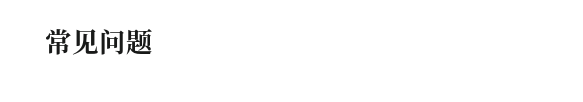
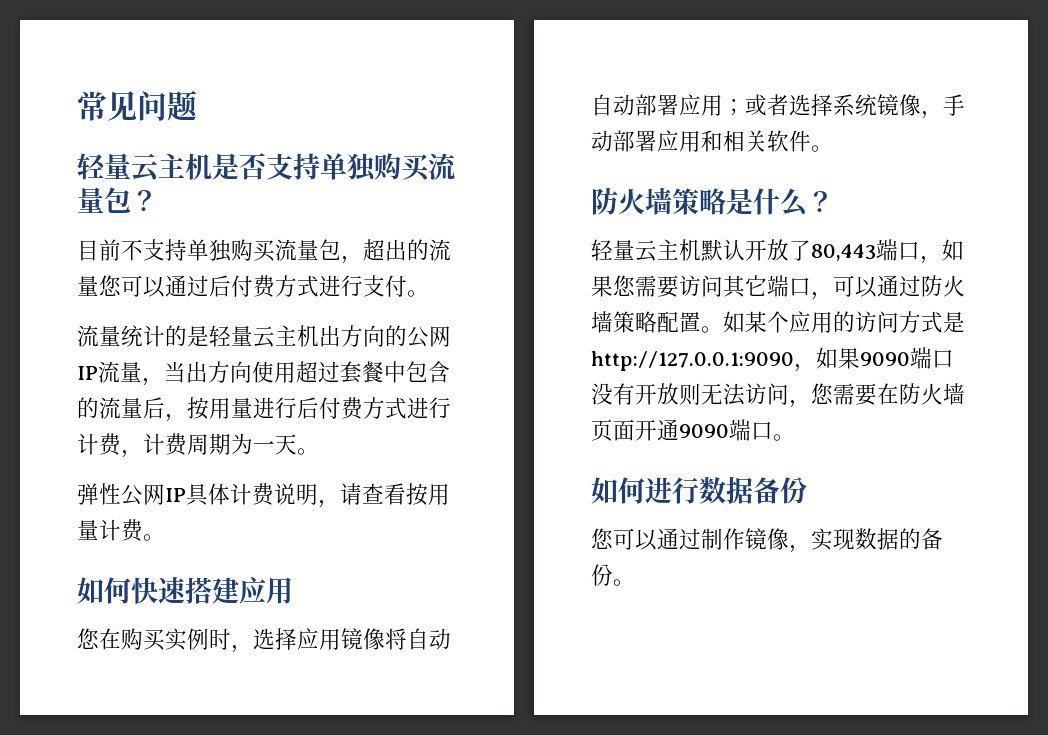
(153, 41) none -> [77,153,456,182] [77,187,158,213] [77,239,451,264] [77,275,429,298] [77,325,451,348] [77,361,450,386] [77,397,451,422] [77,433,319,458] [77,483,450,508] [77,519,165,542] [77,576,293,604] [77,628,451,653] [591,94,965,119] [591,130,833,152] [591,187,834,217] [591,239,964,264] [591,275,965,300] [591,311,965,333] [591,347,954,372] [591,383,965,408] [591,419,795,441] [591,476,807,504] [591,528,943,553] [591,564,635,586] // 轻量云主机是否支持单独购买流量包？ // 目前不支持单独购买流量包，超出的流量您可以通过后付费方式进行支付。 // 流量统计的是轻量云主机出方向的公网IP流量，当出方向使用超过套餐中包含的流量后，按用量进行后付费方式进行计费，计费周期为一天。 // 弹性公网IP具体计费说明，请查看按用量计费。 // 如何快速搭建应用 // 您在购买实例时，选择应用镜像将自动自动部署应用；或者选择系统镜像，手动部署应用和相关软件。 // 防火墙策略是什么？ // 轻量云主机默认开放了80,443端口，如果您需要访问其它端口，可以通过防火墙策略配置。如某个应用的访问方式是http://127.0.0.1:9090，如果9090端口没有开放则无法访问，您需要在防火墙页面开通9090端口。 // 如何进行数据备份 // 您可以通过制作镜像，实现数据的备份。

